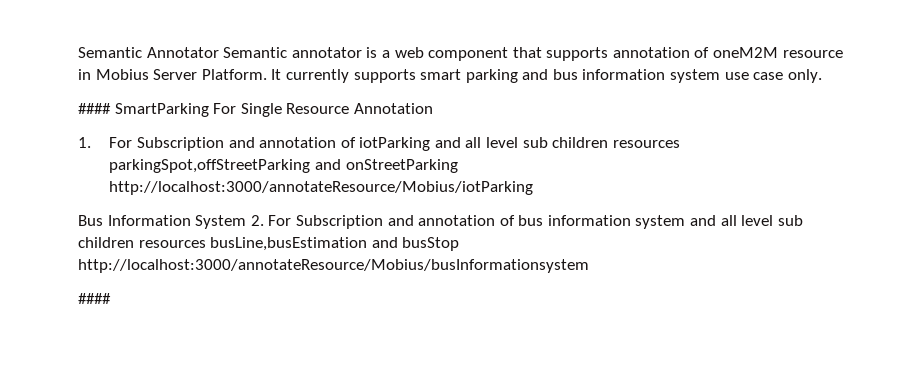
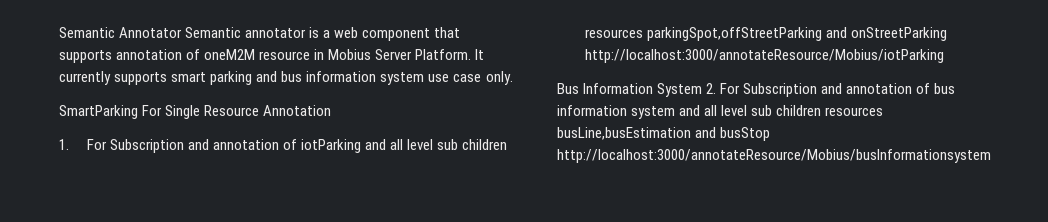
[78,103,111,114] #### -> (513, 78) none
[78,293,111,304] // #### -> (991, 156) none

